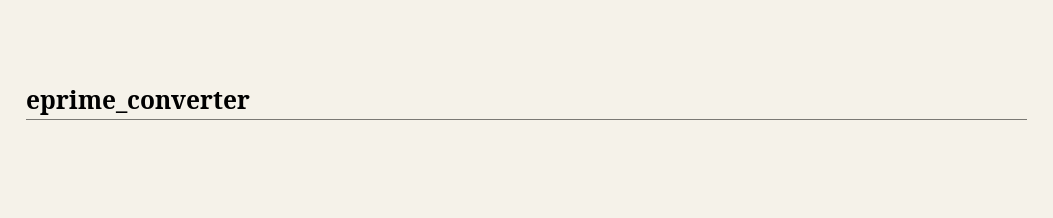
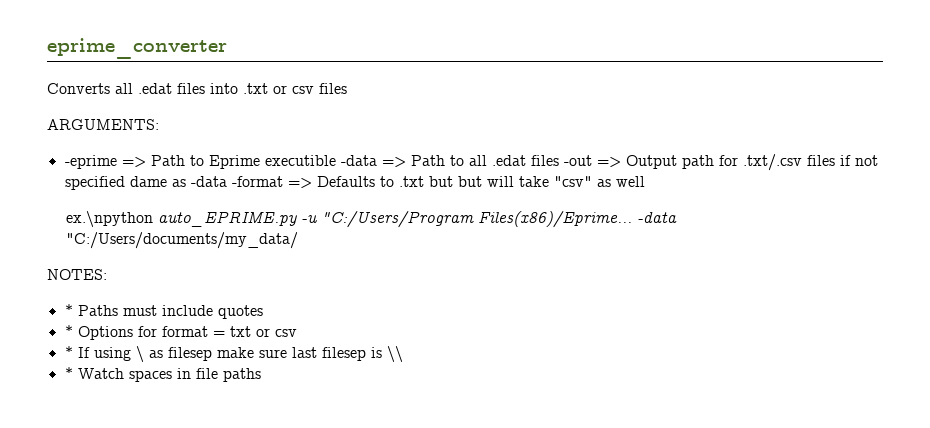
(250, 102) none -> [47,83,347,94] [47,119,159,130] [64,154,878,171] [64,176,645,190] [65,211,677,228] [65,232,298,249] [47,269,107,280] [64,304,263,319] [64,325,297,340] [64,346,403,362] [64,367,261,382] // Converts all .edat files into .txt or csv files // ARGUMENTS: // -eprime => Path to Eprime executible -data => Path to all .edat files -out => Output path for .txt/.csv files if not specified dame as -data -format => Defaults to .txt but but will take "csv" as well // ex.\npython auto_EPRIME.py -u "C:/Users/Program Files(x86)/Eprime... -data "C:/Users/documents/my_data/ // NOTES: // * Paths must include quotes // * Options for format = txt or csv // * If using \ as filesep make sure last filesep is \\ // * Watch spaces in file paths

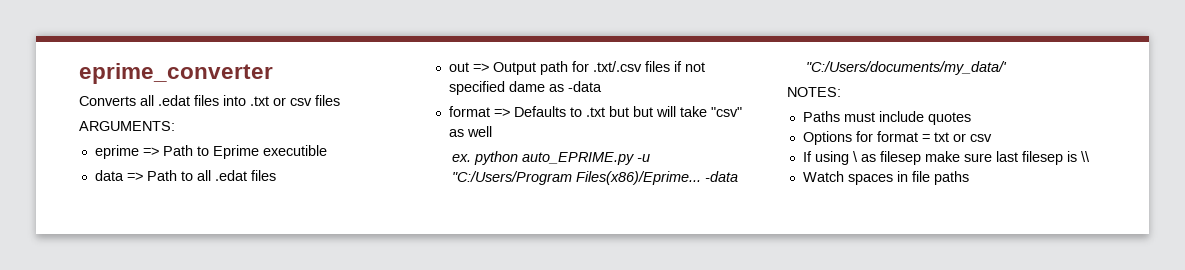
[64,155,117,169] -eprime -> [94,145,139,159] eprime
[340,155,377,166] -data -> [94,170,124,181] // data
[563,155,592,166] -out -> [448,62,469,72] // out
[231,176,283,187] -format -> [448,106,490,117] // format
[65,211,153,227] ex.\npython -> [452,151,519,165] ex. python
[65,232,298,249] "C:/Users/documents/my_data/ -> [806,61,1008,75] "C:/Users/documents/my_data/'
[64,304,73,316] * -> (841, 92) none
[64,325,73,337] * -> (971, 118) none
[64,346,73,358] * -> (992, 138) none
[64,367,73,379] * -> (1090, 156) none

